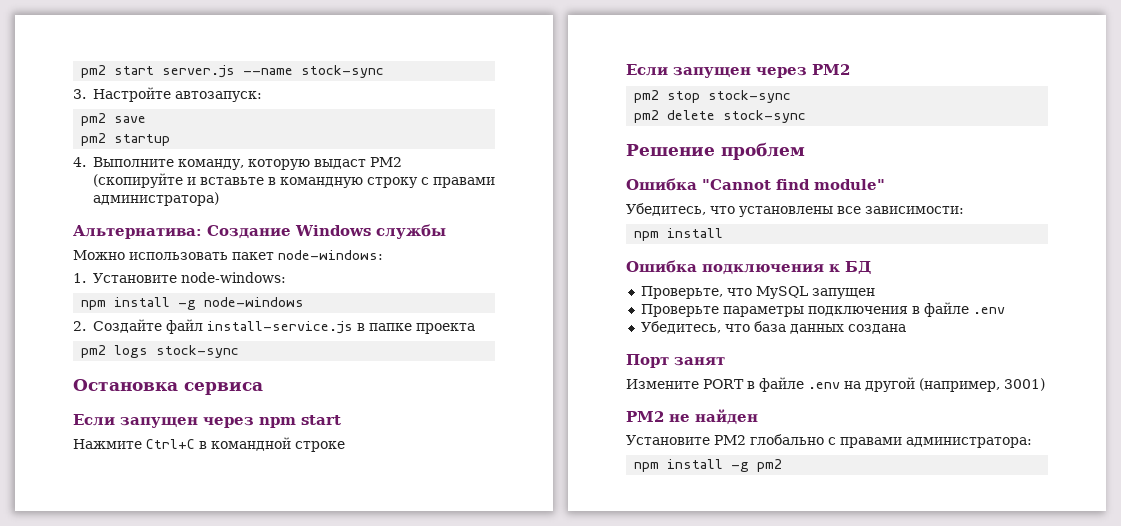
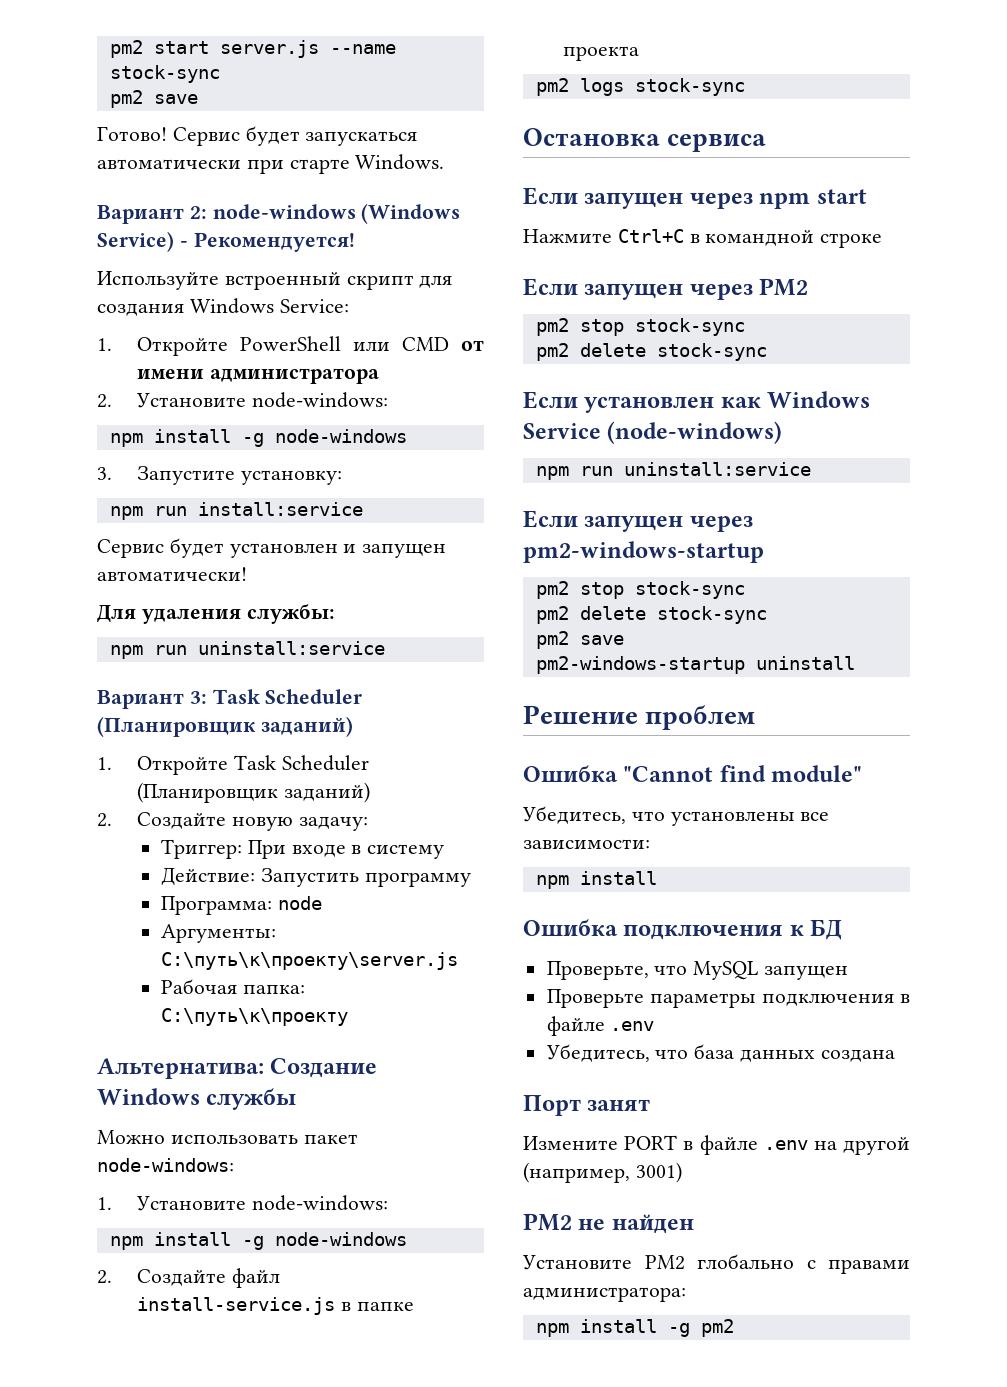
[73,87,262,102] [81,113,147,126] [81,133,171,146] [73,157,402,170] [92,173,495,188] [92,192,219,206] // 3. Настройте автозапуск: // pm2 save // pm2 startup // 4. Выполните команду, которую выдаст PM2 (скопируйте и вставьте в командную строку с правами администратора) -> [109,90,198,108] [97,126,418,146] [97,154,445,174] [97,203,461,224] [97,231,355,252] [97,271,453,290] [97,298,349,316] [97,336,484,356] [137,368,380,384] [97,392,389,408] [109,429,407,447] [97,466,343,485] [109,502,363,520] [97,538,447,558] [97,567,247,581] [97,604,335,624] [109,641,385,659] [97,689,363,709] [97,716,353,737] [97,755,370,775] [137,782,371,803] [97,812,369,831] [161,839,445,859] [161,867,471,887] [161,896,322,915] [161,924,277,943] [161,952,459,970] [161,979,305,994] [161,1008,349,1026] // pm2 save // Готово! Сервис будет запускаться автоматически при старте Windows. // Вариант 2: node-windows (Windows Service) - Рекомендуется! // Используйте встроенный скрипт для создания Windows Service: // 1. Откройте PowerShell или CMD от имени администратора // 2. Установите node-windows: // npm install -g node-windows // 3. Запустите установку: // npm run install:service // Сервис будет установлен и запущен автоматически! // Для удаления службы: // npm run uninstall:service // Вариант 3: Task Scheduler (Планировщик заданий) // 1. Откройте Task Scheduler (Планировщик заданий) // 2. Создайте новую задачу: // Триггер: При входе в систему // Действие: Запустить программу // Программа: node // Аргументы: C:\путь\к\проекту\server.js // Рабочая папка: C:\путь\к\проекту
(807, 116) none -> [523,391,871,413] [523,421,783,444] [535,462,811,480] [523,510,753,532] [523,541,764,563] [535,581,745,599] [535,606,767,624] [535,631,624,649] [535,656,855,674] // Если установлен как Windows Service (node-windows) // npm run uninstall:service // Если запущен через pm2-windows-startup // pm2 stop stock-sync // pm2 delete stock-sync // pm2 save // pm2-windows-startup uninstall

